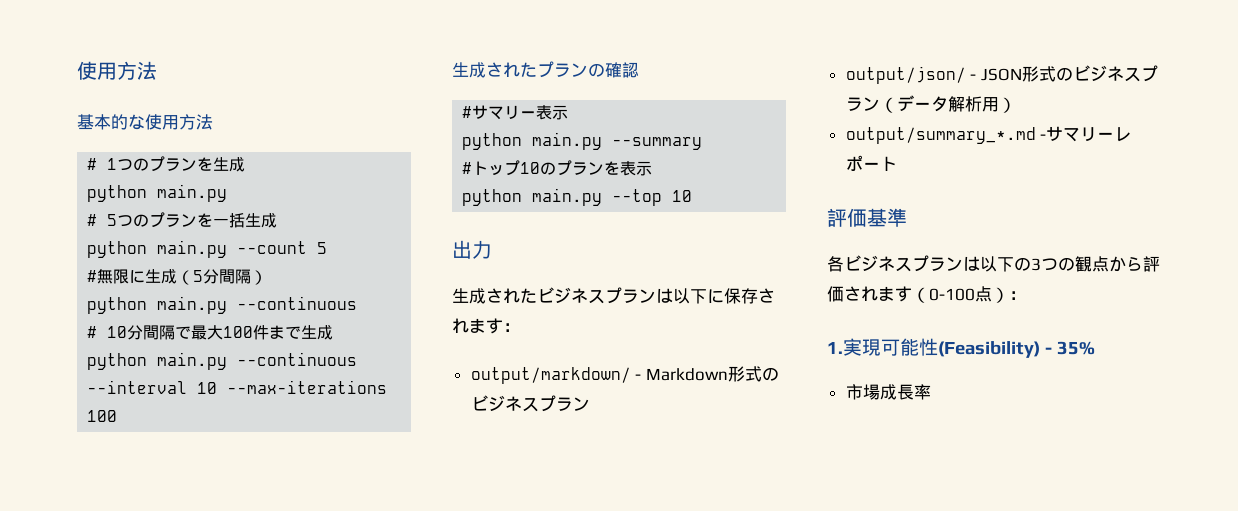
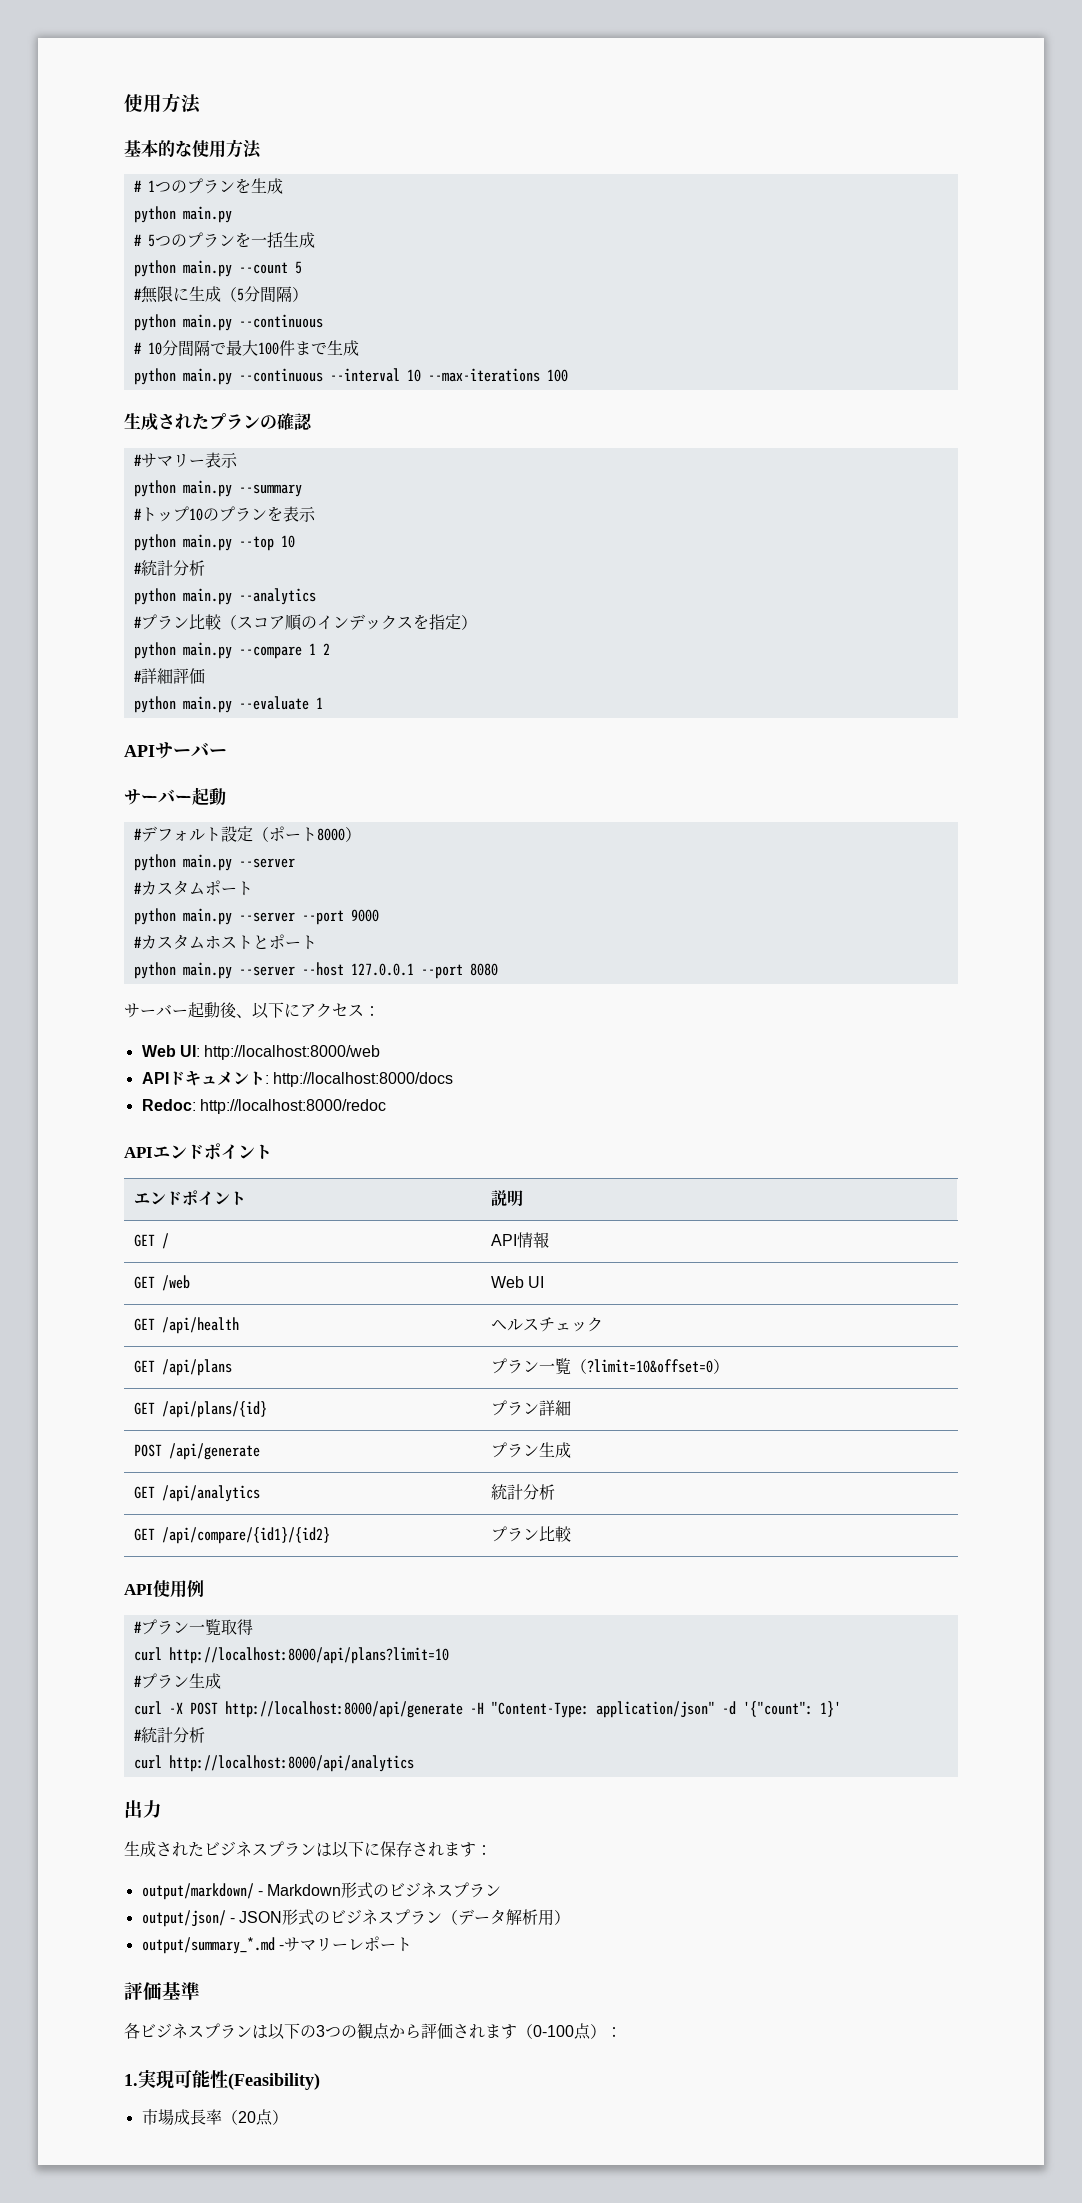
(693, 196) none -> [133,560,205,576] [133,588,316,605] [133,614,477,631] [133,642,330,659] [133,668,205,684] [133,696,323,713] [124,742,227,759] [124,787,226,806] [133,826,361,842] [133,854,295,871] [133,880,253,896] [133,908,379,925] [133,934,317,950] [133,962,498,979] [124,1002,380,1019] [141,1045,381,1060] [141,1071,453,1087] [141,1099,386,1114] [124,1143,272,1160] [134,1190,247,1206] [491,1190,524,1206] [134,1233,170,1249] [491,1232,550,1248] [134,1275,191,1291] [491,1276,545,1288] [134,1317,240,1334] [491,1317,604,1332] [134,1359,233,1376] [491,1358,730,1375] [134,1401,268,1418] [491,1400,572,1416] [134,1443,261,1460] [491,1442,572,1458] [134,1485,261,1502] [491,1484,556,1500] [134,1527,331,1544] [491,1526,573,1542] [124,1580,204,1598] [133,1619,253,1636] [133,1647,449,1664] [133,1673,221,1689] [133,1701,841,1718] [133,1727,205,1743] [133,1755,414,1772] // #統計分析 // python main.py --analytics // #プラン比較（スコア順のインデックスを指定） // python main.py --compare 1 2 // #詳細評価 // python main.py --evaluate 1 // APIサーバー // サーバー起動 // #デフォルト設定（ポート8000） // python main.py --server // #カスタムポート // python main.py --server --port 9000 // #カスタムホストとポート // python main.py --server --host 127.0.0.1 --port 8080 // サーバー起動後、以下にアクセス： // Web UI: http://localhost:8000/web // APIドキュメント: http://localhost:8000/docs // Redoc: http://localhost:8000/redoc // APIエンドポイント // エンドポイント | 説明 // GET / | API情報 // GET /web | Web UI // GET /api/health | ヘルスチェック // GET /api/plans | プラン一覧（?limit=10&offset=0） // GET /api/plans/{id} | プラン詳細 // POST /api/generate | プラン生成 // GET /api/analytics | 統計分析 // GET /api/compare/{id1}/{id2} | プラン比較 // API使用例 // #プラン一覧取得 // curl http://localhost:8000/api/plans?limit=10 // #プラン生成 // curl -X POST http://localhost:8000/api/generate -H "Content-Type: application/json" -d '{"count": 1}' // #統計分析 // curl http://localhost:8000/api/analytics
[1044,341,1095,355] - 35% -> (320, 2081) none
(931, 392) none -> [221,2109,288,2126] （20点）

